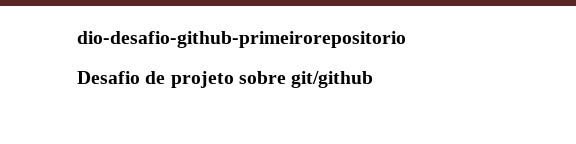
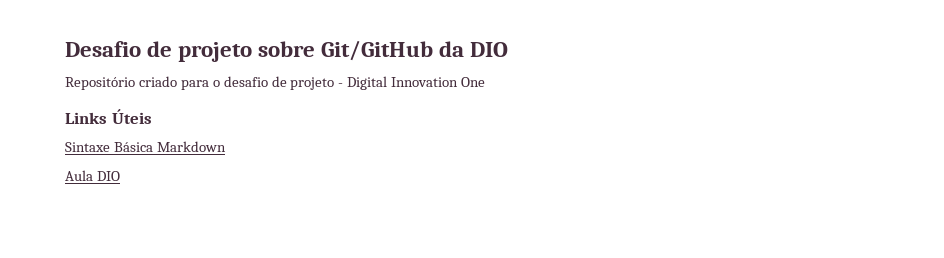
[77,31,406,48] dio-desafio-github-primeirorepositorio // -> (65, 49) none
[291,71,374,88] git/github -> [321,40,509,61] [65,76,486,90] [65,109,152,124] [65,141,226,152] [65,170,120,181] Git/GitHub da DIO // Repositório criado para o desafio de projeto - Digital Innovation One // Links Úteis // Sintaxe Básica Markdown // Aula DIO

